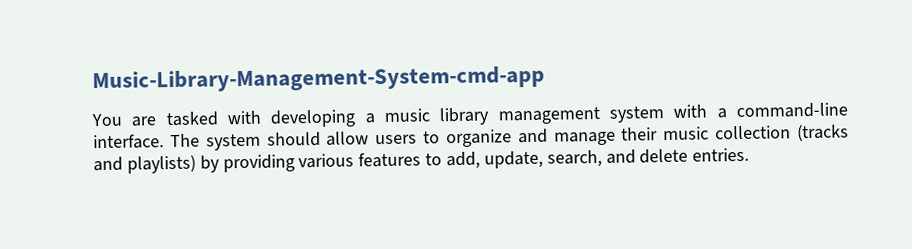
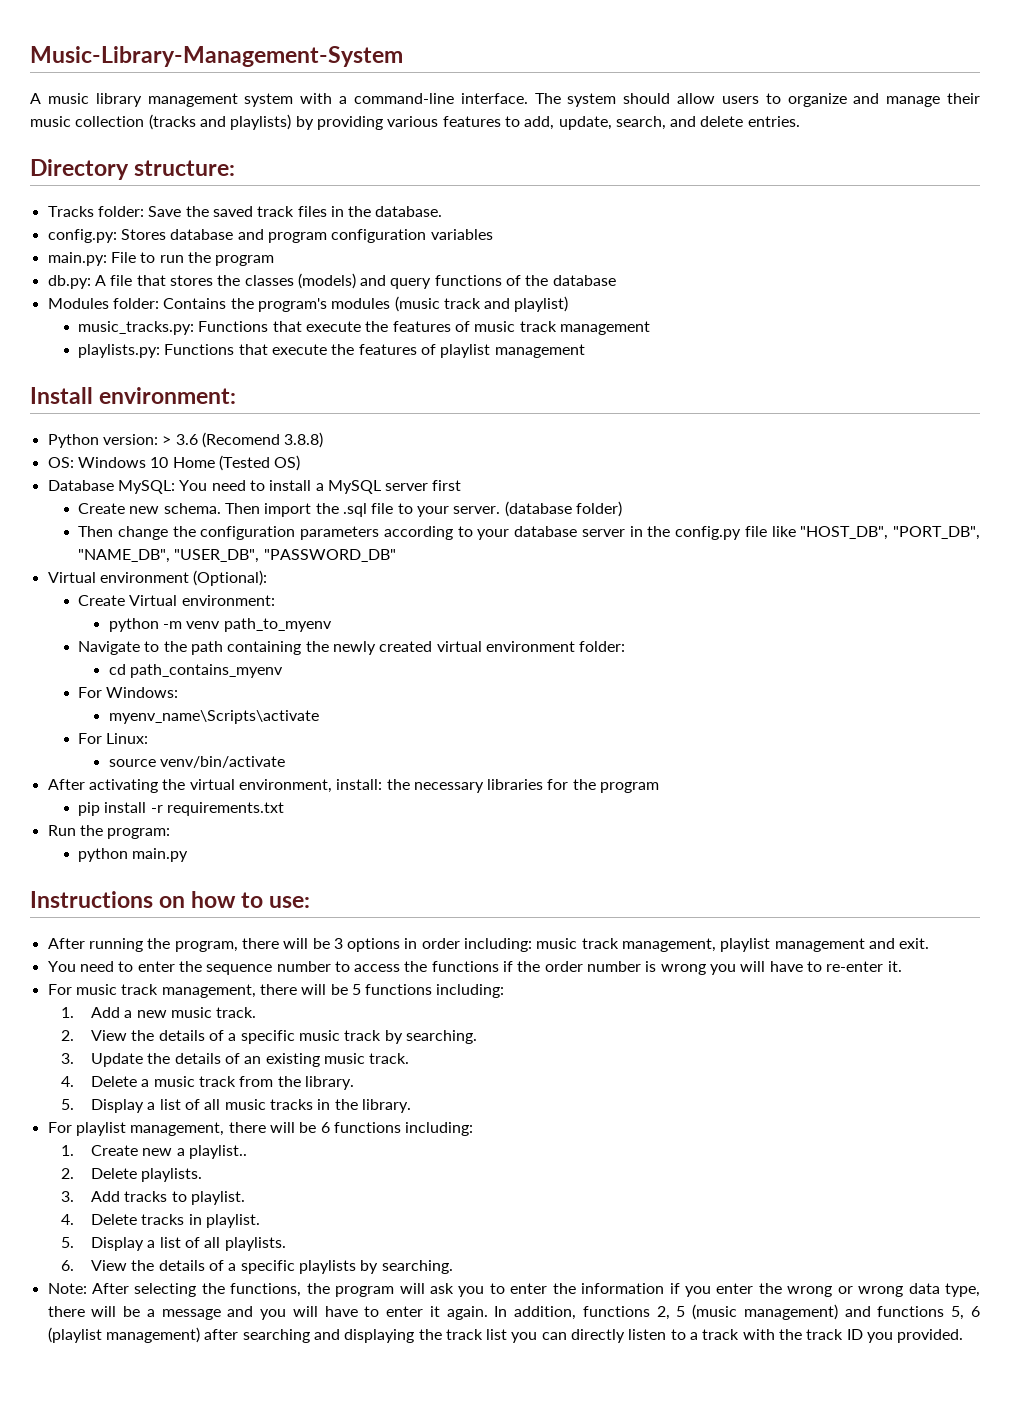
[92,65,545,94] [91,109,375,128] Music-Library-Management-System-cmd-app // You are tasked with developing a -> [30,46,403,67] [30,93,41,104] Music-Library-Management-System // A
(750, 154) none -> [30,159,236,180] [47,206,443,217] [47,229,493,243] [47,252,275,266] [47,273,616,289] [47,296,569,312] [78,321,651,335] [78,344,585,358] [30,387,237,404] [47,432,324,448] [47,455,301,471] [47,480,462,494] [78,501,623,517] [78,526,980,540] [78,549,396,563] [47,570,268,586] [78,595,275,606] [108,618,332,632] [78,641,626,655] [108,664,284,678] [78,687,179,698] [108,710,319,724] [78,733,149,744] [108,756,286,768] [47,779,660,793] [78,802,285,816] [47,825,171,839] [78,848,189,862] [30,891,311,908] [47,938,930,952] [47,961,902,975] [47,984,505,998] [60,1007,257,1018] [60,1030,478,1044] [60,1053,410,1067] [60,1076,355,1090] [60,1099,412,1113] [47,1122,474,1136] [60,1145,248,1159] [60,1168,203,1182] [60,1191,246,1205] [60,1214,261,1228] [60,1237,286,1251] [60,1260,453,1274] [47,1283,980,1297] [47,1304,981,1320] [47,1327,964,1343] // Directory structure: // Tracks folder: Save the saved track files in the database. // config.py: Stores database and program configuration variables // main.py: File to run the program // db.py: A file that stores the classes (models) and query functions of the database // Modules folder: Contains the program's modules (music track and playlist) // music_tracks.py: Functions that execute the features of music track management // playlists.py: Functions that execute the features of playlist management // Install environment: // Python version: > 3.6 (Recomend 3.8.8) // OS: Windows 10 Home (Tested OS) // Database MySQL: You need to install a MySQL server first // Create new schema. Then import the .sql file to your server. (database folder) // Then change the configuration parameters according to your database server in the config.py file like "HOST_DB", "PORT_DB", "NAME_DB", "USER_DB", "PASSWORD_DB" // Virtual environment (Optional): // Create Virtual environment: // python -m venv path_to_myenv // Navigate to the path containing the newly created virtual environment folder: // cd path_contains_myenv // For Windows: // myenv_name\Scripts\activate // For Linux: // source venv/bin/activate // After activating the virtual environment, install: the necessary libraries for the program // pip install -r requirements.txt // Run the program: // python main.py // Instructions on how to use: // After running the program, there will be 3 options in order including: music track management, playlist management and exit. // You need to enter the sequence number to access the functions if the order number is wrong you will have to re-enter it. // For music track management, there will be 5 functions including: // 1. Add a new music track. // 2. View the details of a specific music track by searching. // 3. Update the details of an existing music track. // 4. Delete a music track from the library. // 5. Display a list of all music tracks in the library. // For playlist management, there will be 6 functions including: // 1. Create new a playlist.. // 2. Delete playlists. // 3. Add tracks to playlist. // 4. Delete tracks in playlist. // 5. Display a list of all playlists. // 6. View the details of a specific playlists by searching. // Note: After selecting the functions, the program will ask you to enter the information if you enter the wrong or wrong data type, there will be a message and you will have to enter it again. In addition, functions 2, 5 (music management) and functions 5, 6 (playlist management) after searching and displaying the track list you can directly listen to a track with the track ID you provided.

